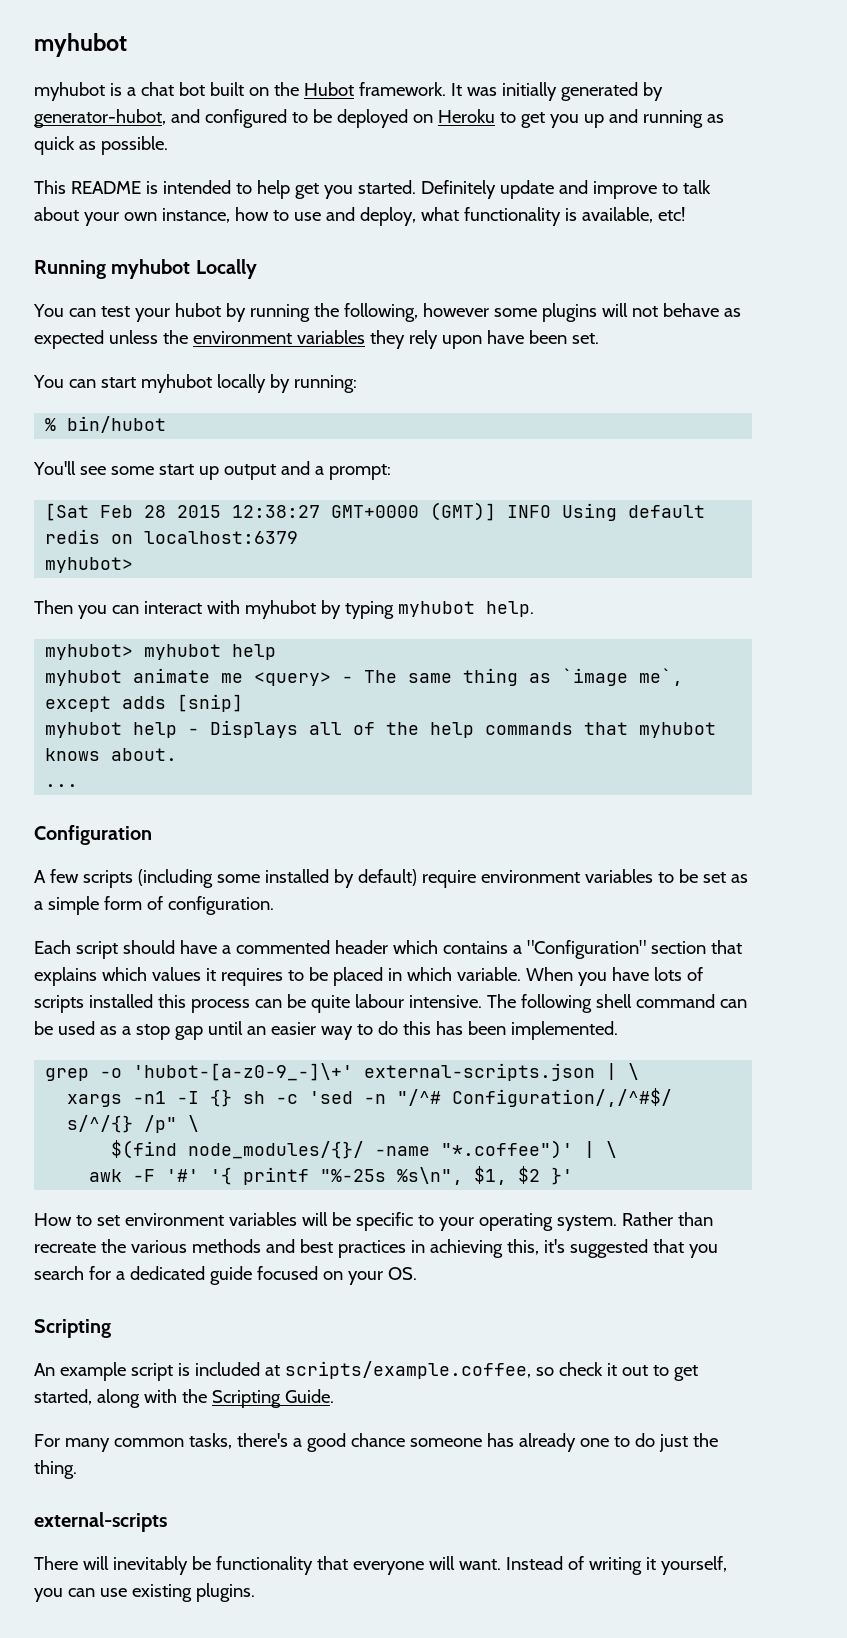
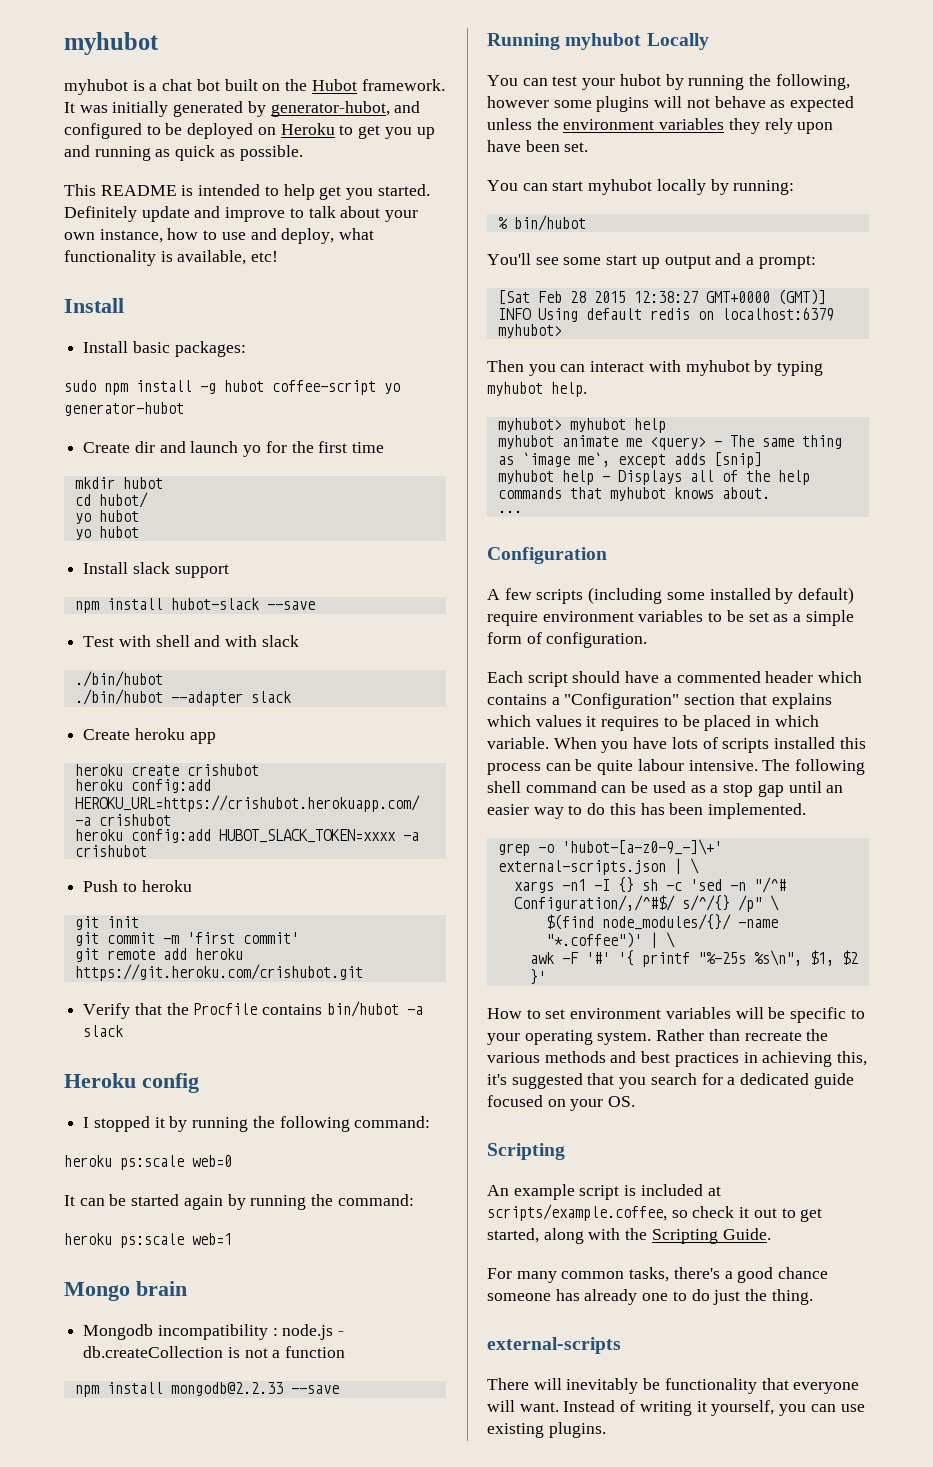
(685, 214) none -> [64,298,124,313] [83,341,246,357] [64,380,400,395] [64,402,184,416] [83,441,385,457] [74,477,163,489] [74,492,148,508] [74,510,139,524] [74,526,139,540] [83,562,229,578] [74,598,315,613] [83,635,299,647] [74,671,163,687] [74,689,291,706] [83,728,216,744] [74,764,259,776] [74,779,211,793] [74,795,420,812] [74,814,171,826] [74,829,419,843] [74,845,147,857] [83,880,192,892] [74,916,139,930] [74,932,299,946] [74,948,243,962] [74,964,363,981] [83,1001,423,1019] [83,1025,124,1037] [64,1073,199,1093] [83,1116,431,1132] [64,1155,232,1170] [64,1194,414,1210] [64,1233,232,1248] [64,1281,187,1301] [83,1324,345,1340] [83,1346,346,1358] [74,1382,339,1397] // Install // Install basic packages: // sudo npm install -g hubot coffee-script yo generator-hubot // Create dir and launch yo for the first time // mkdir hubot // cd hubot/ // yo hubot // yo hubot // Install slack support // npm install hubot-slack --save // Test with shell and with slack // ./bin/hubot // ./bin/hubot --adapter slack // Create heroku app // heroku create crishubot // heroku config:add HEROKU_URL=https://crishubot.herokuapp.com/ -a crishubot // heroku config:add HUBOT_SLACK_TOKEN=xxxx -a crishubot // Push to heroku // git init // git commit -m 'first commit' // git remote add heroku https://git.heroku.com/crishubot.git // Verify that the Procfile contains bin/hubot -a slack // Heroku config // I stopped it by running the following command: // heroku ps:scale web=0 // It can be started again by running the command: // heroku ps:scale web=1 // Mongo brain // Mongodb incompatibility : node.js - db.createCollection is not a function // npm install mongodb@2.2.33 --save

